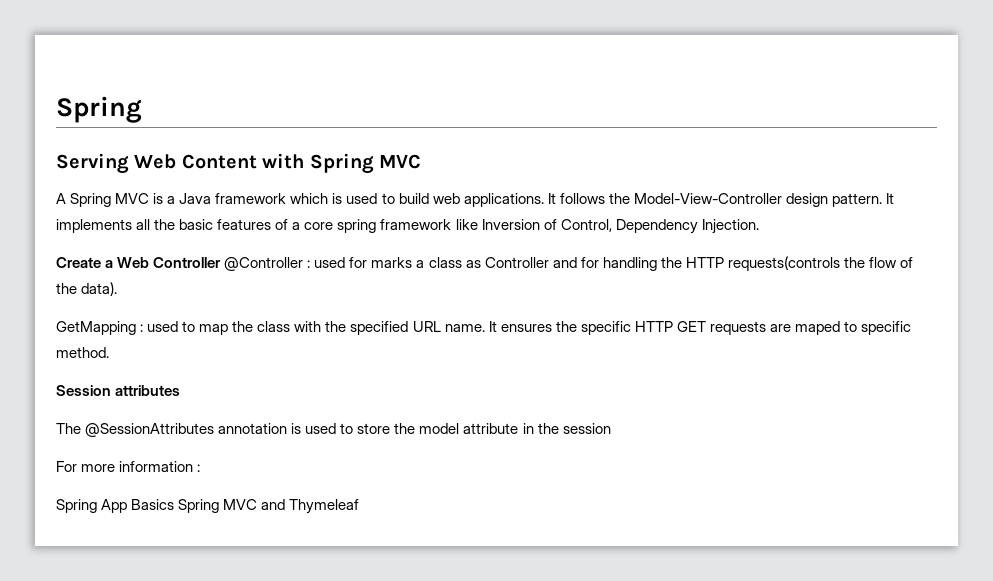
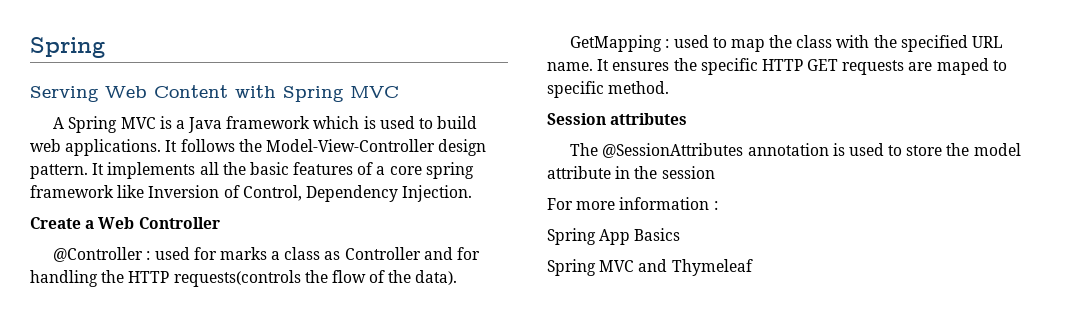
(222, 262) none -> (220, 223) //
(175, 504) none -> (681, 234) //

